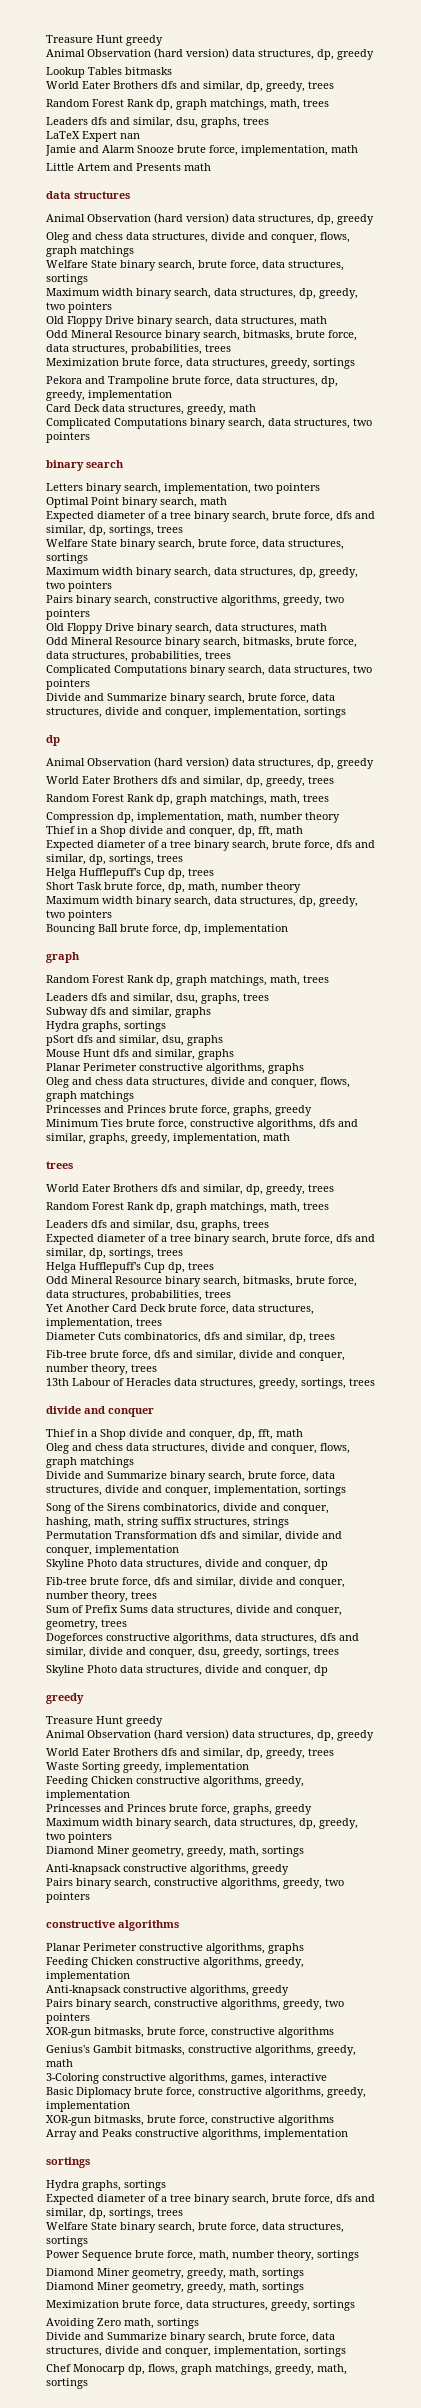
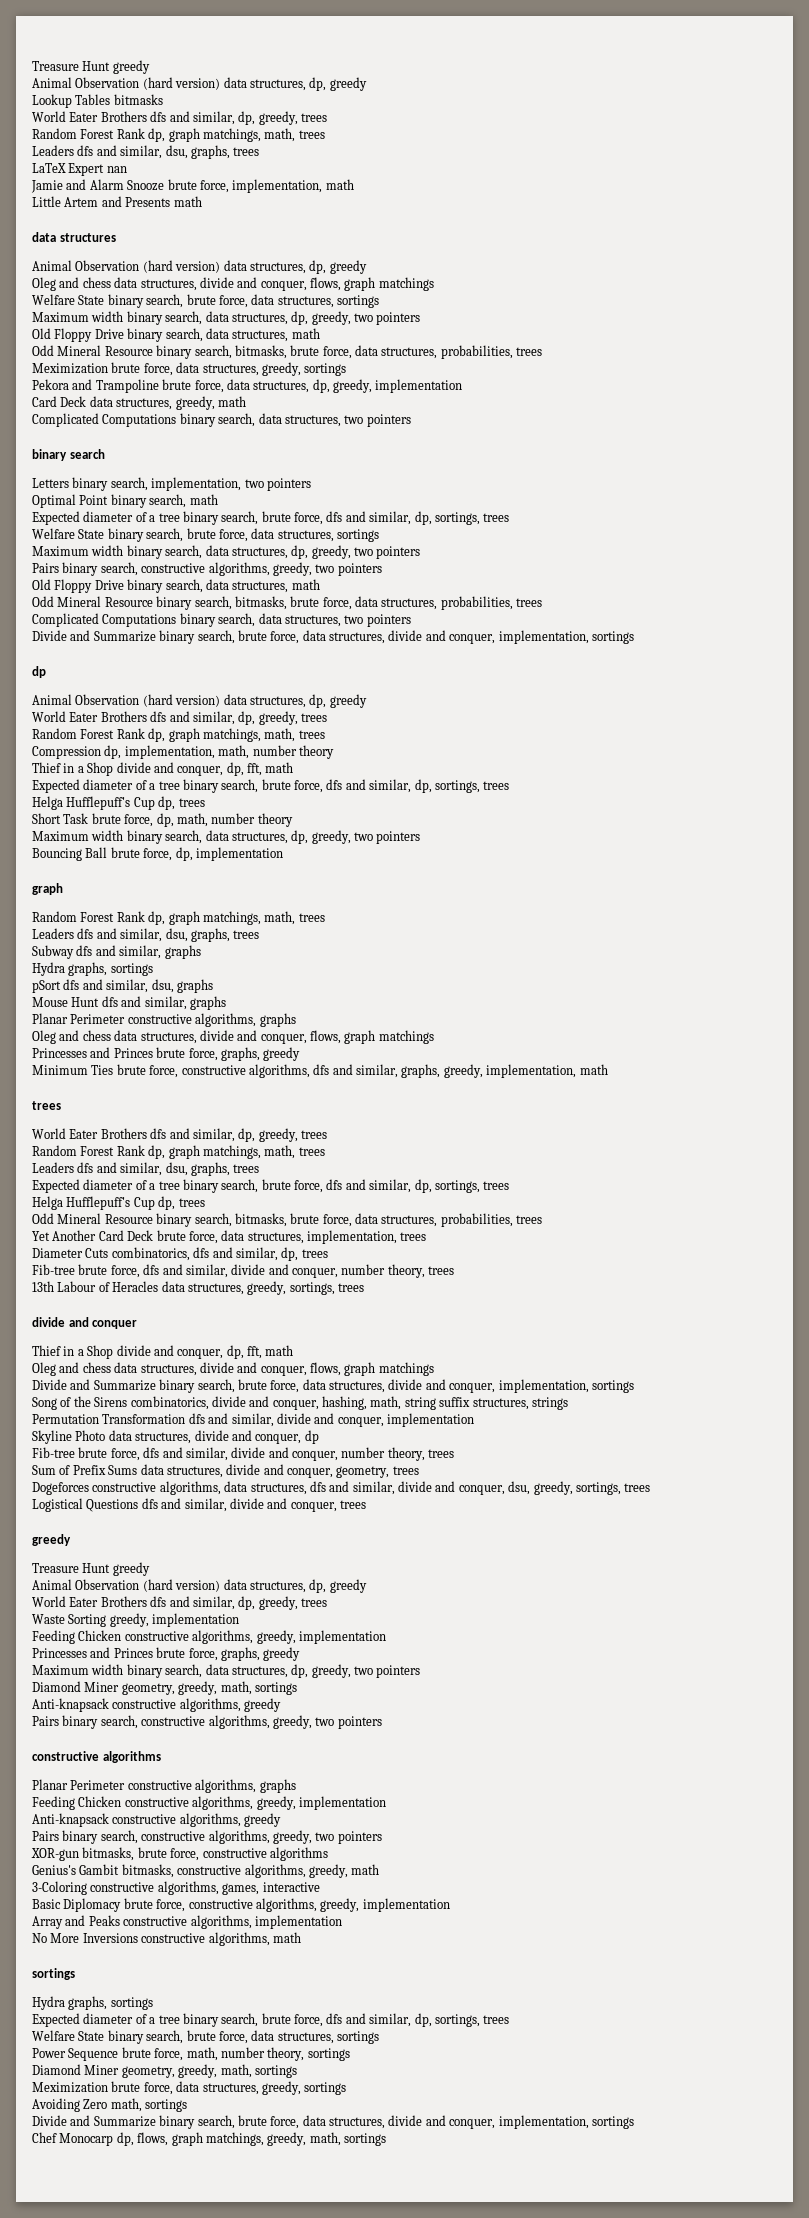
[46,1665,328,1676] Skyline Photo data structures, divide and conquer, dp -> [32,1498,366,1512] Logistical Questions dfs and similar, divide and conquer, trees
[46,2115,334,2126] // XOR-gun bitmasks, brute force, constructive algorithms -> (450, 1905) none
(348, 2134) none -> [32,1932,301,1946] // No More Inversions constructive algorithms, math
[46,2282,304,2293] // Diamond Miner geometry, greedy, math, sortings -> (297, 2071) none

